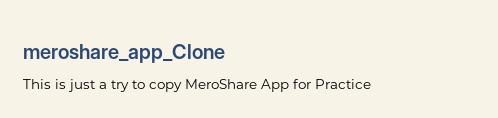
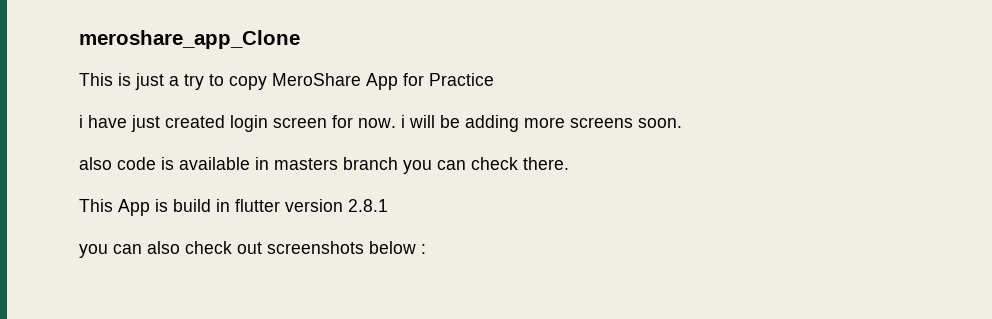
(371, 84) none -> [79,115,682,132] [79,157,569,174] [79,199,388,216] [79,241,426,258] // i have just created login screen for now. i will be adding more screens soon. // also code is available in masters branch you can check there. // This App is build in flutter version 2.8.1 // you can also check out screenshots below :

